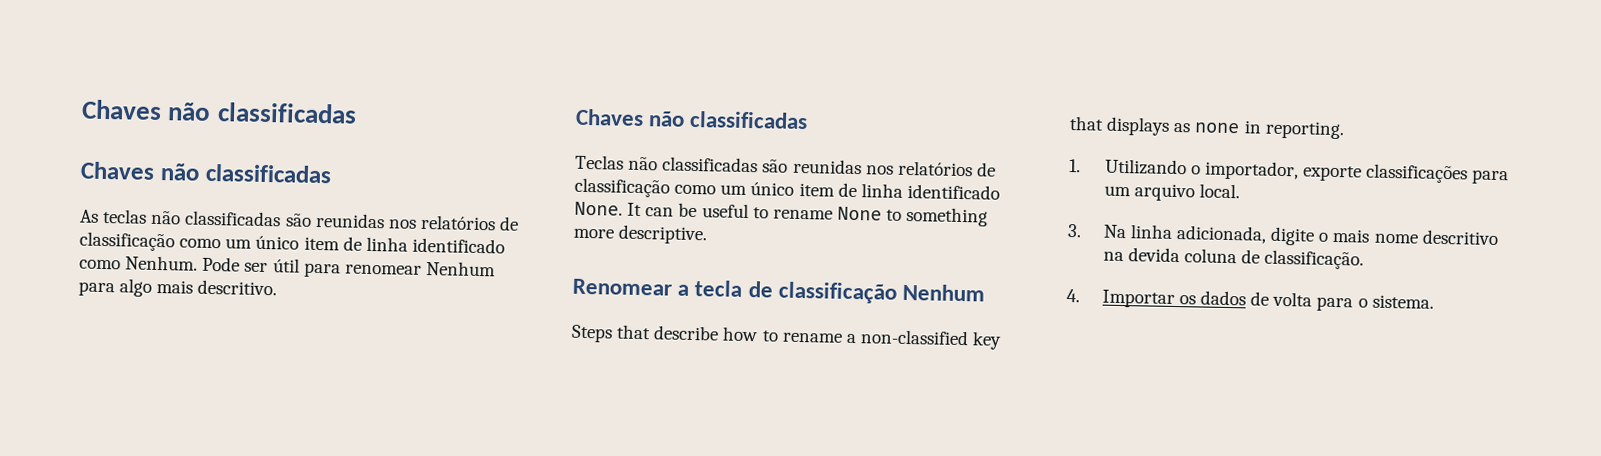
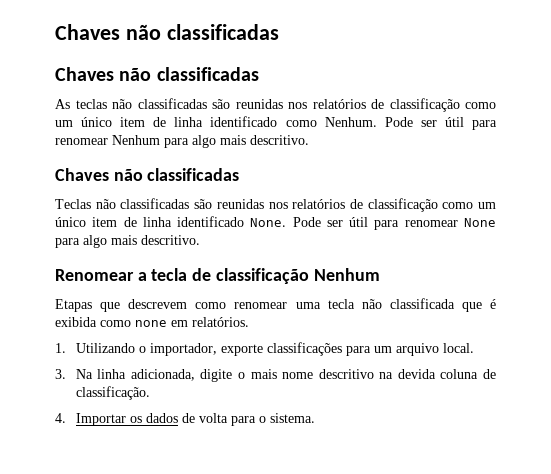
[627,202,989,227] [573,224,709,245] It can be useful to rename None to something more descriptive. -> [292,217,496,230] [55,235,200,248] Pode ser útil para renomear None para algo mais descritivo.
[571,324,1003,350] [1069,116,1345,140] Steps that describe how to rename a non-classified key that displays as none in reporting. -> [55,298,497,312] [55,317,249,327] Etapas que descrevem como renomear uma tecla não classificada que é exibida como none em relatórios.

